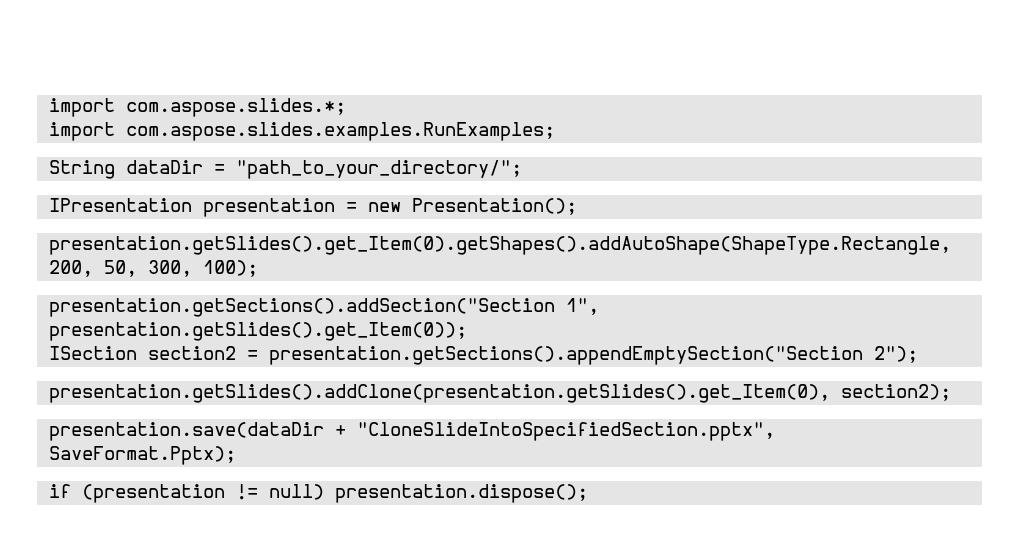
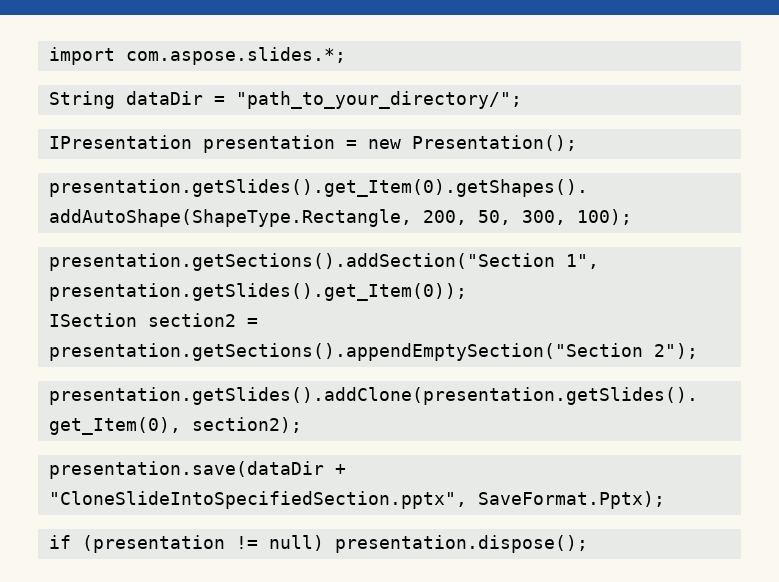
[49,122,556,141] // import com.aspose.slides.examples.RunExamples; -> (346, 56) none

